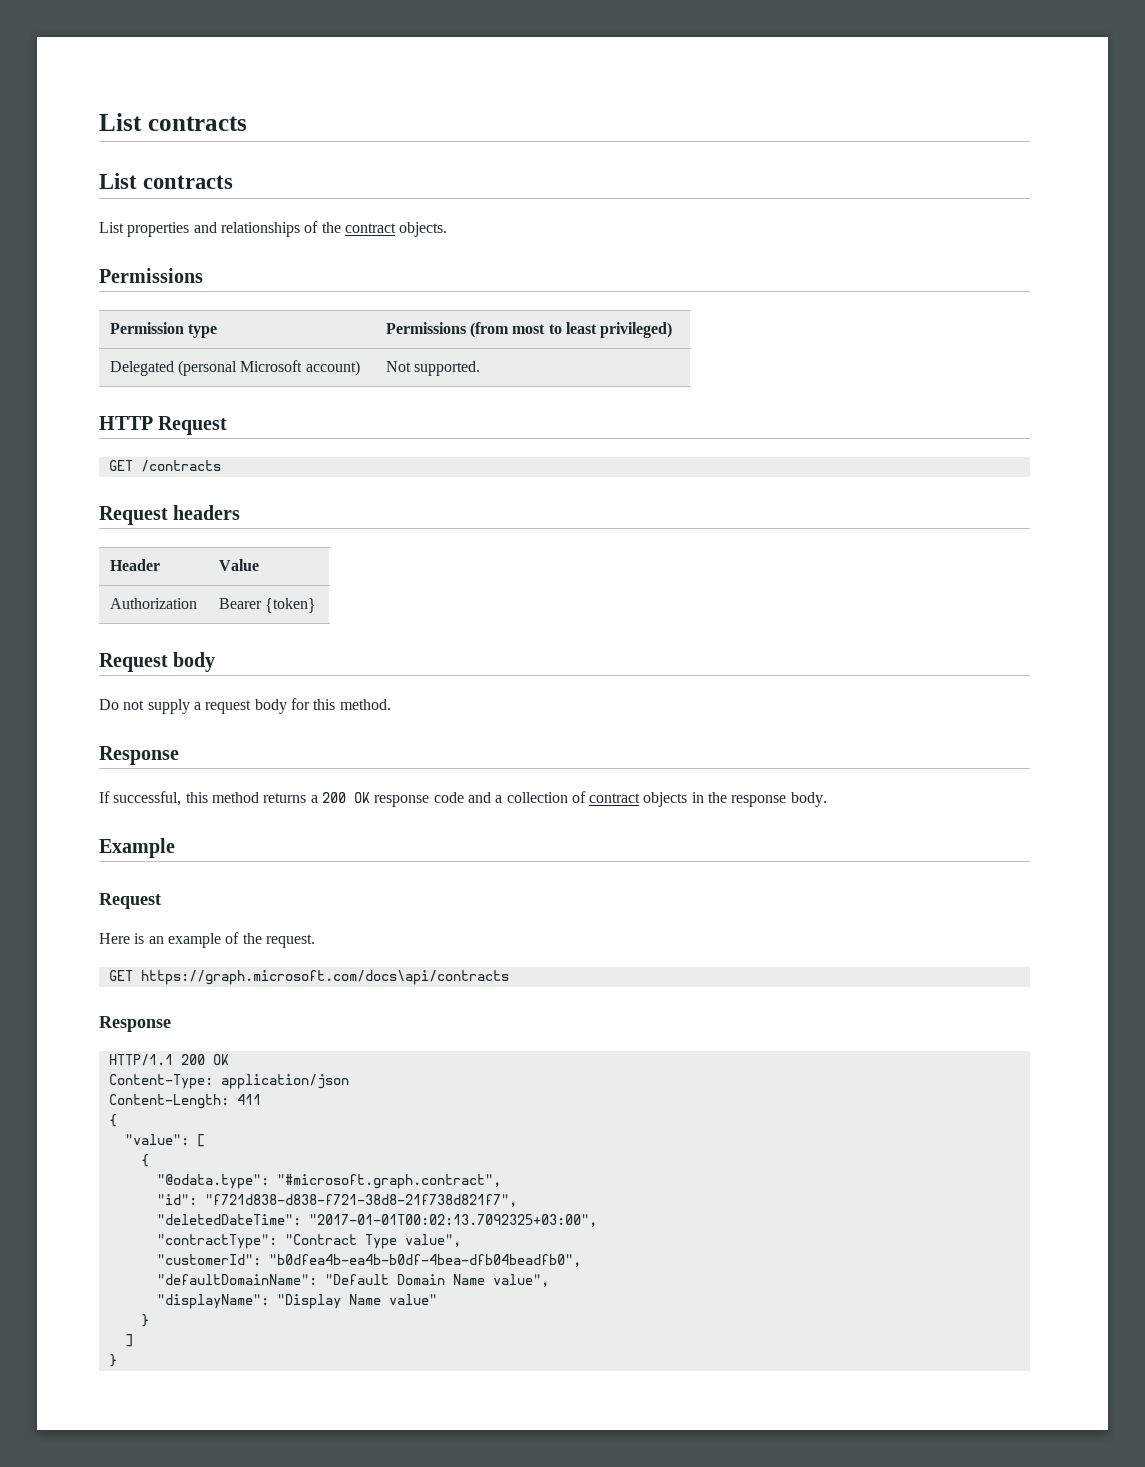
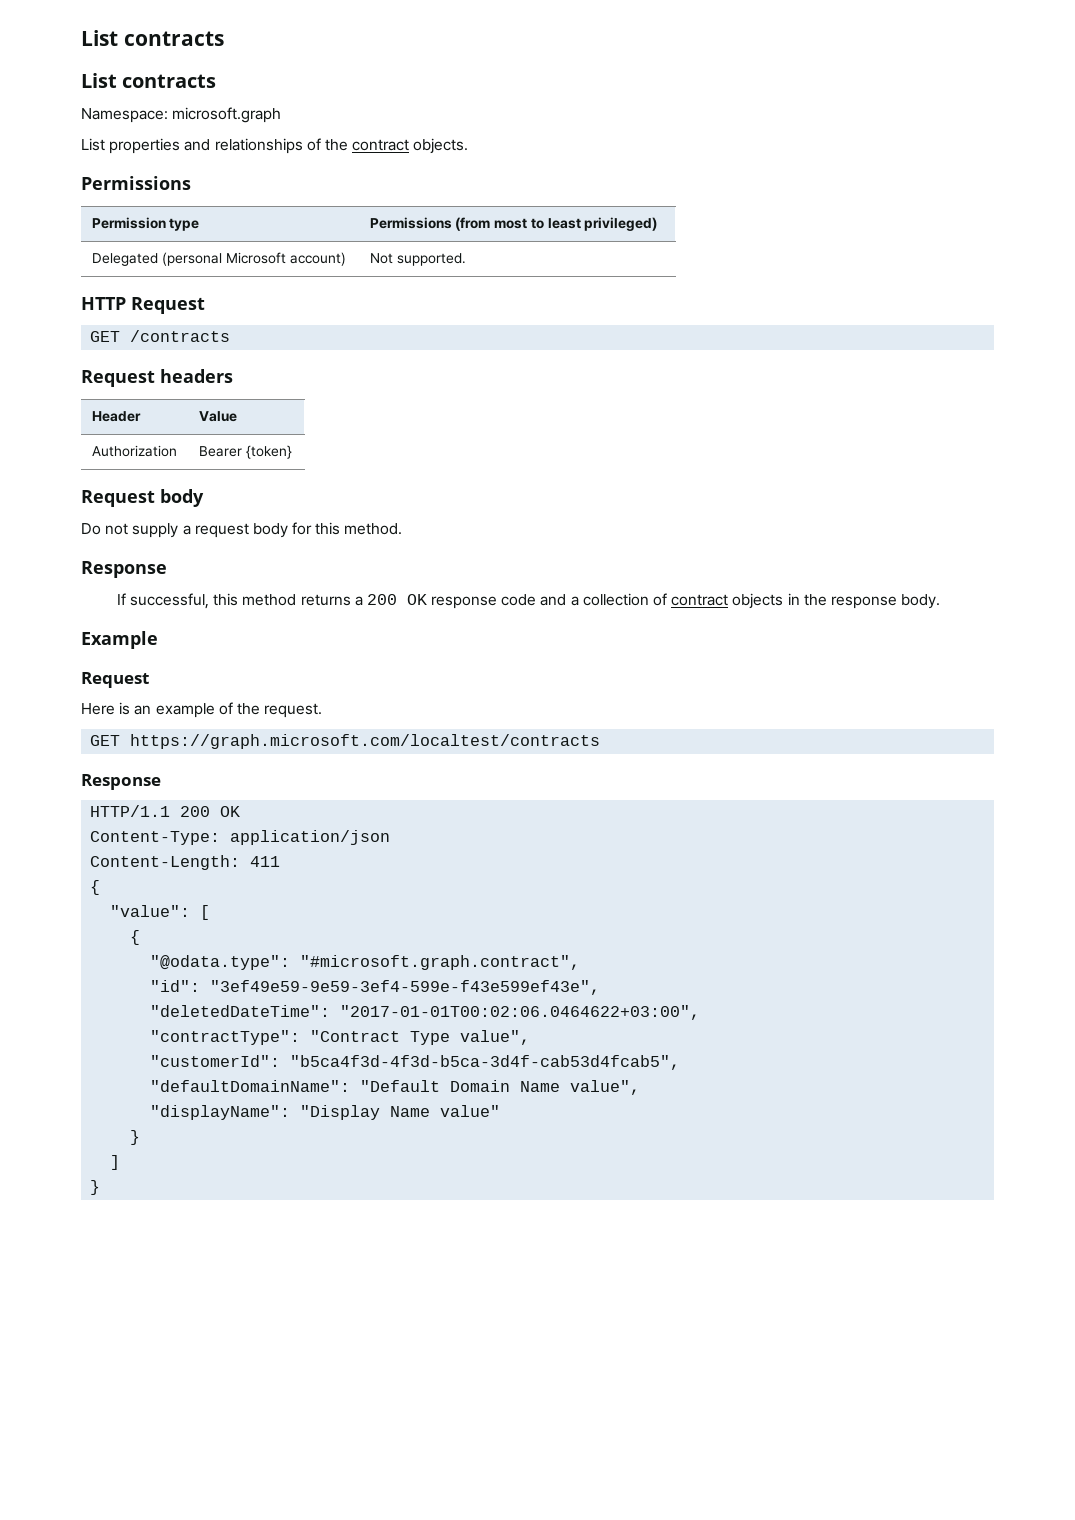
(234, 182) none -> [81,107,282,123] // Namespace: microsoft.graph
[140,970,509,985] https://graph.microsoft.com/docs\api/contracts -> [130,734,601,749] https://graph.microsoft.com/localtest/contracts
[204,1194,517,1207] "f721d838-d838-f721-38d8-21f738d821f7", -> [210,980,601,995] "3ef49e59-9e59-3ef4-599e-f43e599ef43e",
[308,1214,597,1227] "2017-01-01T00:02:13.7092325+03:00", -> [340,1005,701,1020] "2017-01-01T00:02:06.0464622+03:00",
[268,1254,581,1267] "b0dfea4b-ea4b-b0df-4bea-dfb04beadfb0", -> [290,1055,681,1070] "b5ca4f3d-4f3d-b5ca-3d4f-cab53d4fcab5",

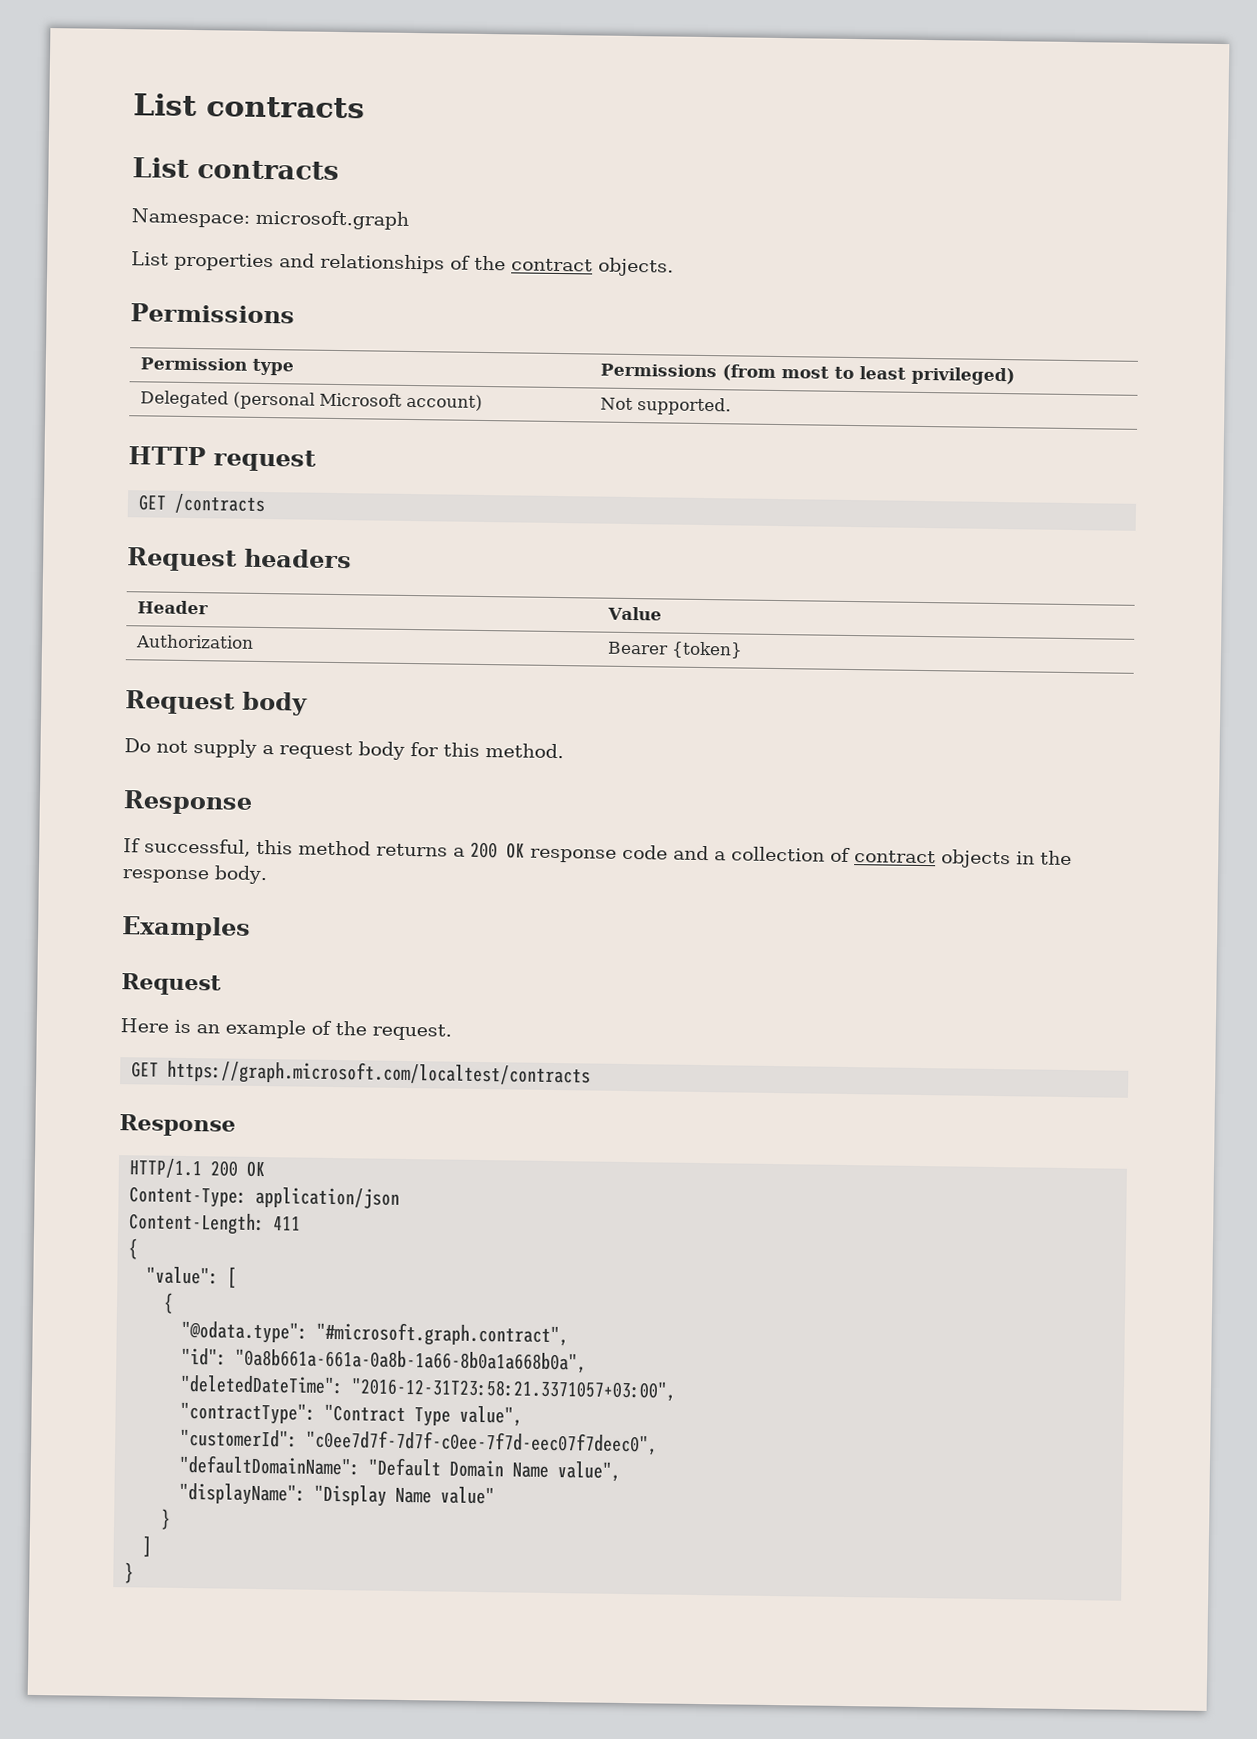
[131,297,205,314] Request -> [212,449,316,472] request
[81,631,158,649] Example -> [122,916,251,941] Examples
[210,980,601,995] "3ef49e59-9e59-3ef4-599e-f43e599ef43e", -> [235,1348,588,1374] "0a8b661a-661a-0a8b-1a66-8b0a1a668b0a",
[340,1005,701,1020] "2017-01-01T00:02:06.0464622+03:00", -> [351,1377,678,1402] "2016-12-31T23:58:21.3371057+03:00",
[290,1055,681,1070] "b5ca4f3d-4f3d-b5ca-3d4f-cab53d4fcab5", -> [306,1429,659,1456] "c0ee7d7f-7d7f-c0ee-7f7d-eec07f7deec0",

